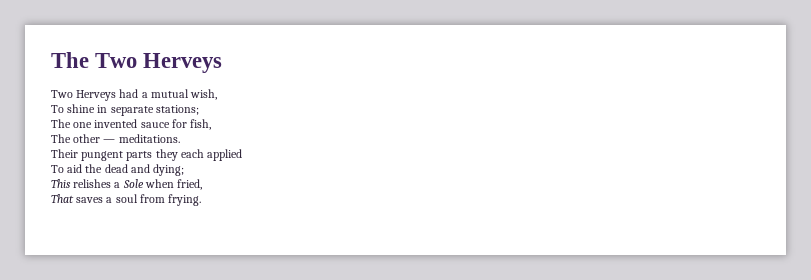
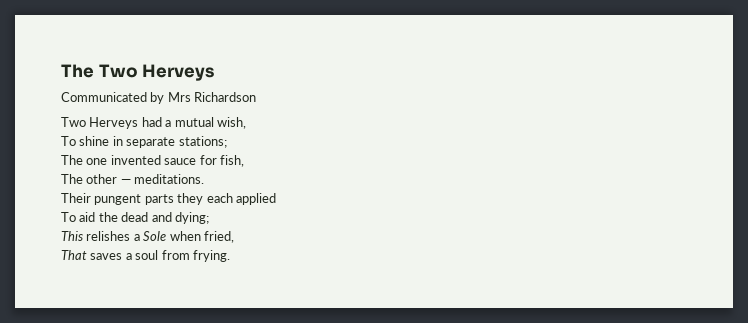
(223, 63) none -> [61,92,257,104] // Communicated by Mrs Richardson

